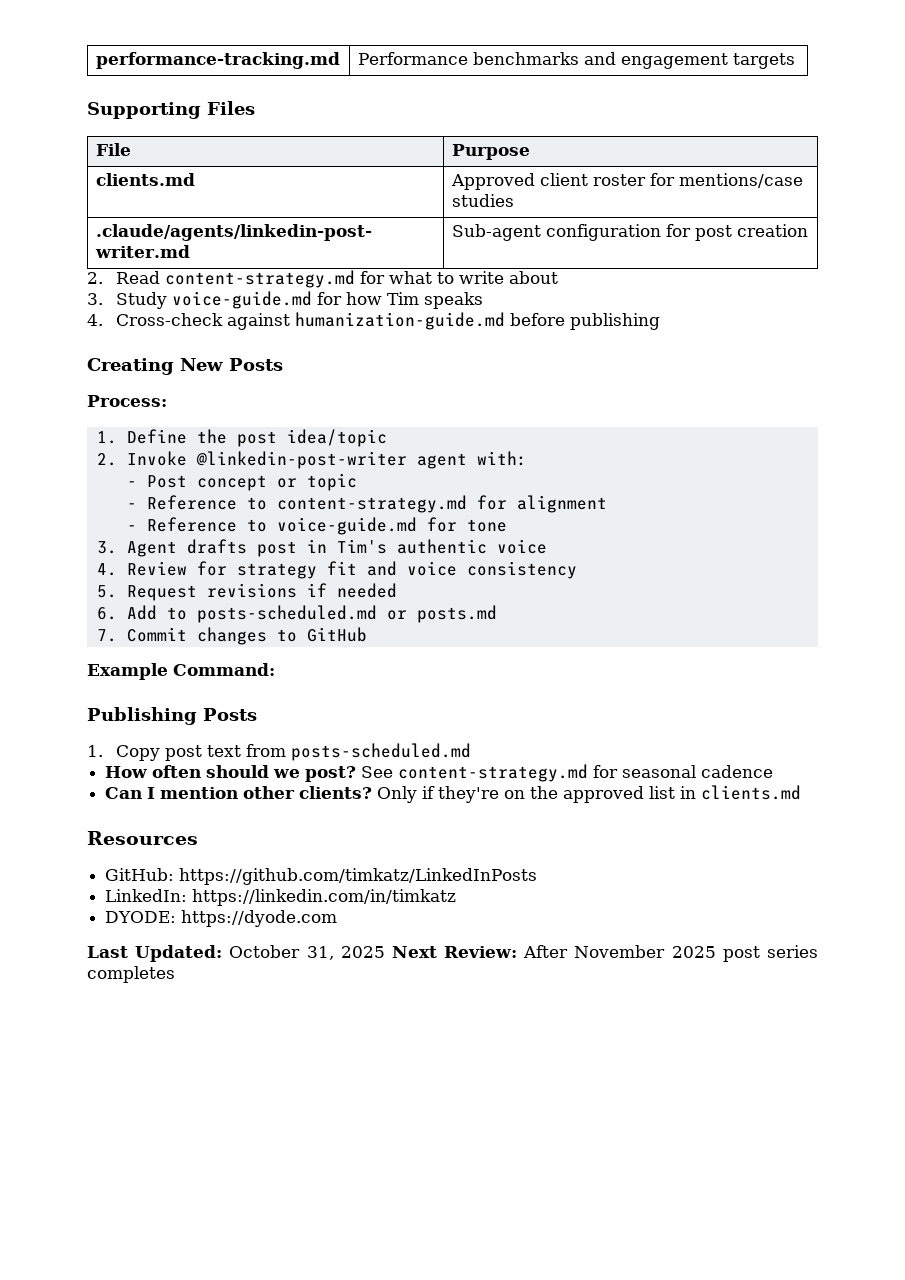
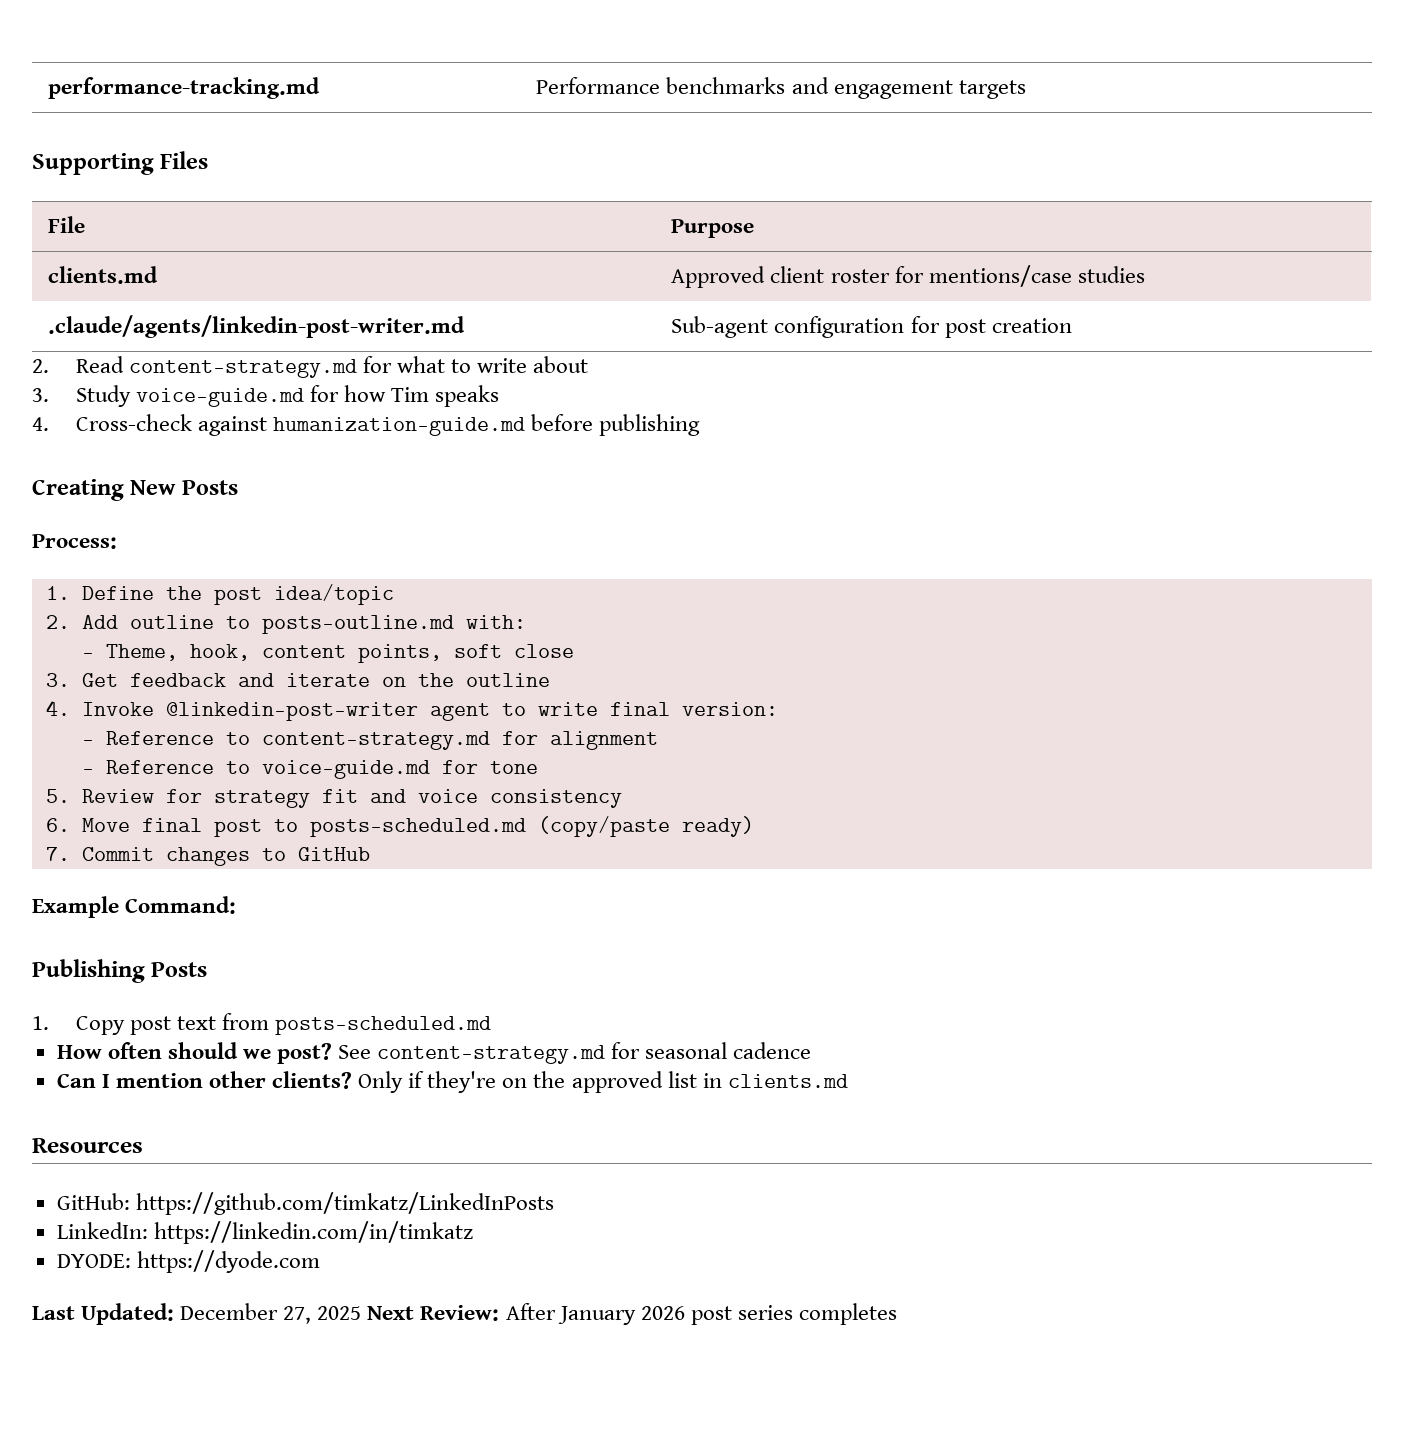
[126,451,527,469] [126,473,357,491] Invoke @linkedin-post-writer agent with: // - Post concept or topic -> [81,615,526,634] [81,644,574,663] [45,673,550,687] [45,700,778,721] Add outline to posts-outline.md with: // - Theme, hook, content points, soft close // 3. Get feedback and iterate on the outline // 4. Invoke @linkedin-post-writer agent to write final version:
[96,539,547,557] [96,563,117,576] 3. Agent drafts post in Tim's authentic voice // 4. -> [45,789,70,803] 5.
[96,583,397,601] [96,605,497,623] 5. Request revisions if needed // 6. Add to posts-scheduled.md or posts.md -> [45,816,754,837] 6. Move final post to posts-scheduled.md (copy/paste ready)
[229,945,334,960] October 31, -> [180,1303,312,1324] December 27,
[574,945,716,958] November 2025 -> [557,1306,685,1325] January 2026

